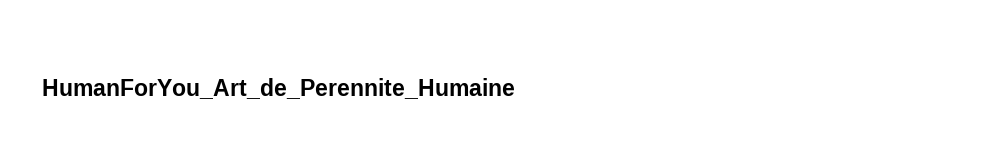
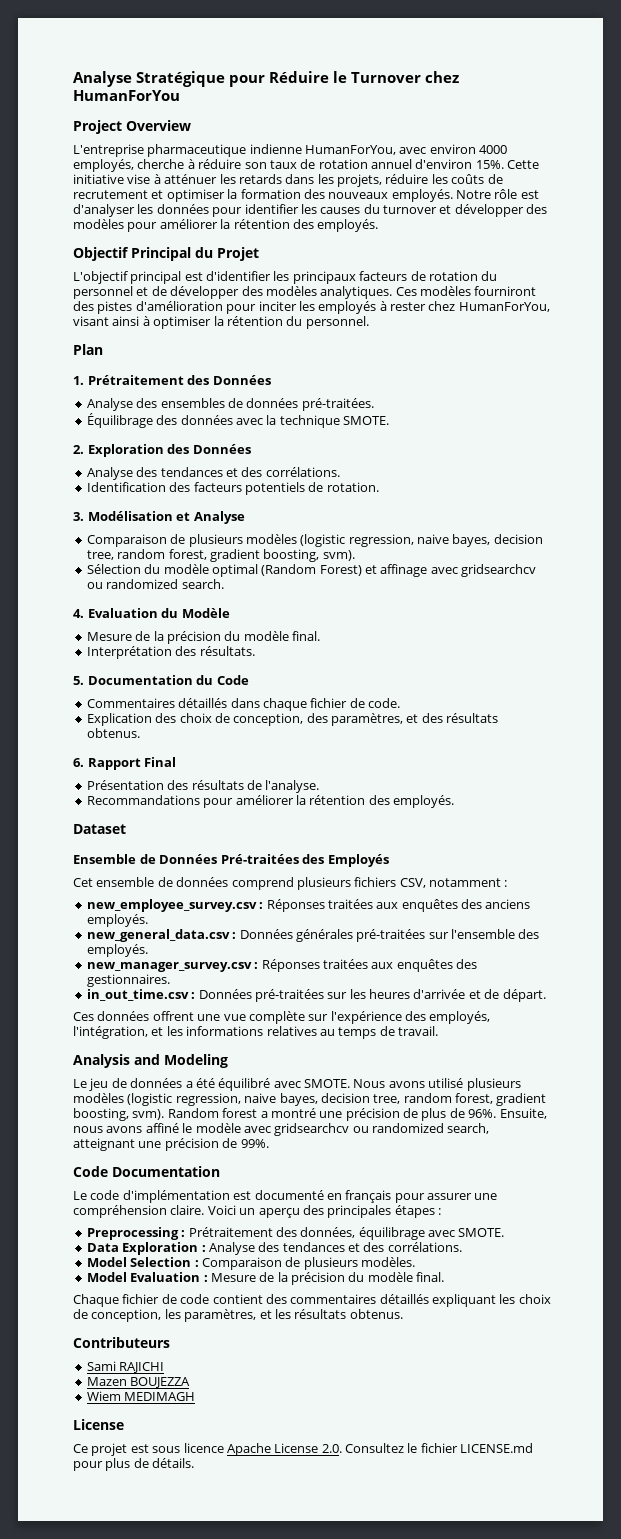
[42,78,515,99] HumanForYou_Art_de_Perennite_Humaine -> [73,71,459,87] [73,90,180,101] [73,120,191,134] [73,144,508,157] [73,159,540,172] [73,174,503,187] [73,189,539,202] [73,204,548,217] [73,219,379,232] [73,247,259,261] [73,271,498,284] [73,286,537,299] [73,301,550,314] [73,316,369,329] [73,344,103,355] [73,375,271,385] [86,398,374,411] [86,413,389,428] [73,444,251,457] [86,467,340,480] [86,482,379,495] [73,511,245,524] [86,534,543,547] [86,549,355,562] [86,564,537,577] [86,579,224,589] [73,608,230,618] [86,631,320,644] [86,646,255,659] [73,675,249,685] [86,698,400,711] [86,713,499,726] [86,728,140,738] [73,757,177,770] [86,780,320,793] [86,795,454,808] [73,824,126,834] [73,854,389,867] [73,877,508,890] [86,899,531,912] [86,914,148,927] [86,929,540,942] [86,944,148,957] [86,959,477,972] [86,974,170,987] [86,989,546,1002] [73,1011,491,1024] [73,1026,438,1039] [73,1054,228,1068] [73,1078,521,1091] [73,1093,547,1106] [73,1108,547,1121] [73,1123,490,1136] [73,1138,269,1151] [73,1166,220,1177] [73,1190,498,1203] [73,1205,441,1218] [86,1227,505,1240] [86,1242,462,1255] [86,1257,415,1270] [86,1272,445,1285] [73,1294,551,1307] [73,1309,403,1322] [73,1337,170,1348] [86,1361,165,1373] [86,1377,191,1388] [86,1391,196,1401] [73,1419,124,1430] [73,1443,534,1456] [73,1458,195,1471] Analyse Stratégique pour Réduire le Turnover chez HumanForYou // Project Overview // L'entreprise pharmaceutique indienne HumanForYou, avec environ 4000 employés, cherche à réduire son taux de rotation annuel d'environ 15%. Cette initiative vise à atténuer les retards dans les projets, réduire les coûts de recrutement et optimiser la formation des nouveaux employés. Notre rôle est d'analyser les données pour identifier les causes du turnover et développer des modèles pour améliorer la rétention des employés. // Objectif Principal du Projet // L'objectif principal est d'identifier les principaux facteurs de rotation du personnel et de développer des modèles analytiques. Ces modèles fourniront des pistes d'amélioration pour inciter les employés à rester chez HumanForYou, visant ainsi à optimiser la rétention du personnel. // Plan // 1. Prétraitement des Données // Analyse des ensembles de données pré-traitées. // Équilibrage des données avec la technique SMOTE. // 2. Exploration des Données // Analyse des tendances et des corrélations. // Identification des facteurs potentiels de rotation. // 3. Modélisation et Analyse // Comparaison de plusieurs modèles (logistic regression, naive bayes, decision tree, random forest, gradient boosting, svm). // Sélection du modèle optimal (Random Forest) et affinage avec gridsearchcv ou randomized search. // 4. Evaluation du Modèle // Mesure de la précision du modèle final. // Interprétation des résultats. // 5. Documentation du Code // Commentaires détaillés dans chaque fichier de code. // Explication des choix de conception, des paramètres, et des résultats obtenus. // 6. Rapport Final // Présentation des résultats de l'analyse. // Recommandations pour améliorer la rétention des employés. // Dataset // Ensemble de Données Pré-traitées des Employés // Cet ensemble de données comprend plusieurs fichiers CSV, notamment : // new_employee_survey.csv : Réponses traitées aux enquêtes des anciens employés. // new_general_data.csv : Données générales pré-traitées sur l'ensemble des employés. // new_manager_survey.csv : Réponses traitées aux enquêtes des gestionnaires. // in_out_time.csv : Données pré-traitées sur les heures d'arrivée et de départ. // Ces données offrent une vue complète sur l'expérience des employés, l'intégration, et les informations relatives au temps de travail. // Analysis and Modeling // Le jeu de données a été équilibré avec SMOTE. Nous avons utilisé plusieurs modèles (logistic regression, naive bayes, decision tree, random forest, gradient boosting, svm). Random forest a montré une précision de plus de 96%. Ensuite, nous avons affiné le modèle avec gridsearchcv ou randomized search, atteignant une précision de 99%. // Code Documentation // Le code d'implémentation est documenté en français pour assurer une compréhension claire. Voici un aperçu des principales étapes : // Preprocessing : Prétraitement des données, équilibrage avec SMOTE. // Data Exploration : Analyse des tendances et des corrélations. // Model Selection : Comparaison de plusieurs modèles. // Model Evaluation : Mesure de la précision du modèle final. // Chaque fichier de code contient des commentaires détaillés expliquant les choix de conception, les paramètres, et les résultats obtenus. // Contributeurs // Sami RAJICHI // Mazen BOUJEZZA // Wiem MEDIMAGH // License // Ce projet est sous licence Apache License 2.0. Consultez le fichier LICENSE.md pour plus de détails.

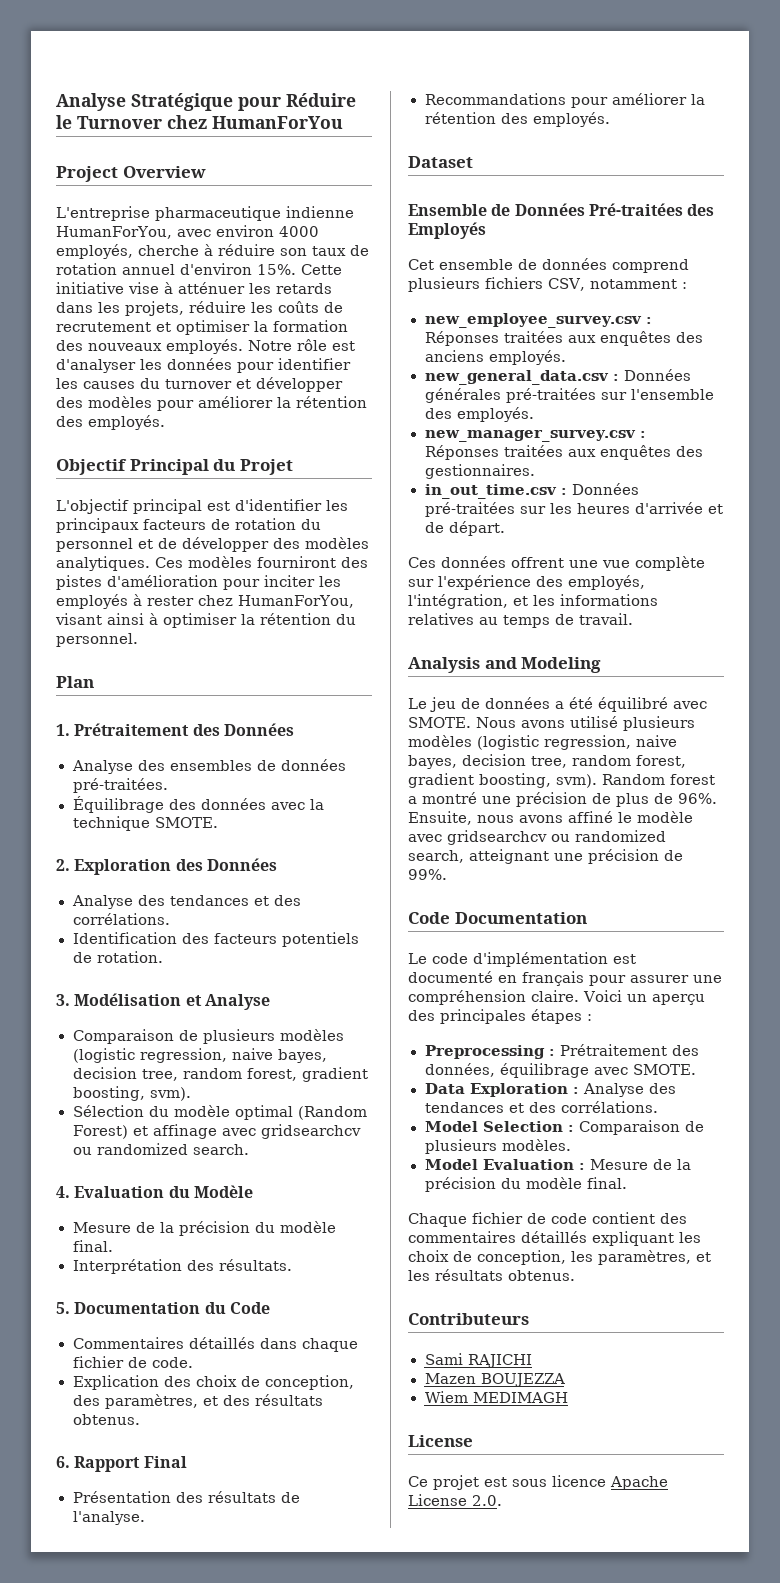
[345,1443,534,1453] [73,1458,195,1471] Consultez le fichier LICENSE.md pour plus de détails. -> (502, 1500) none

